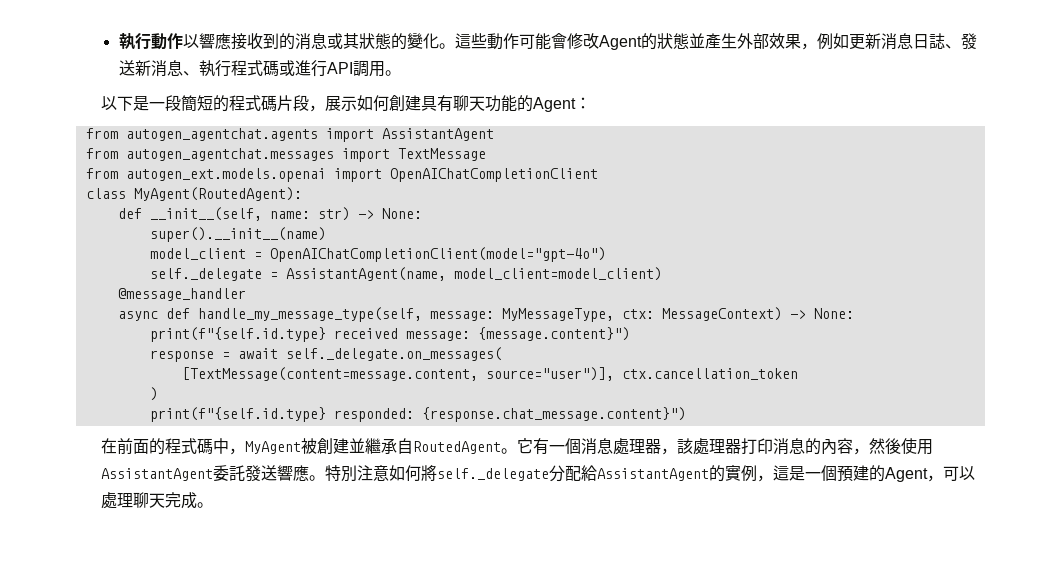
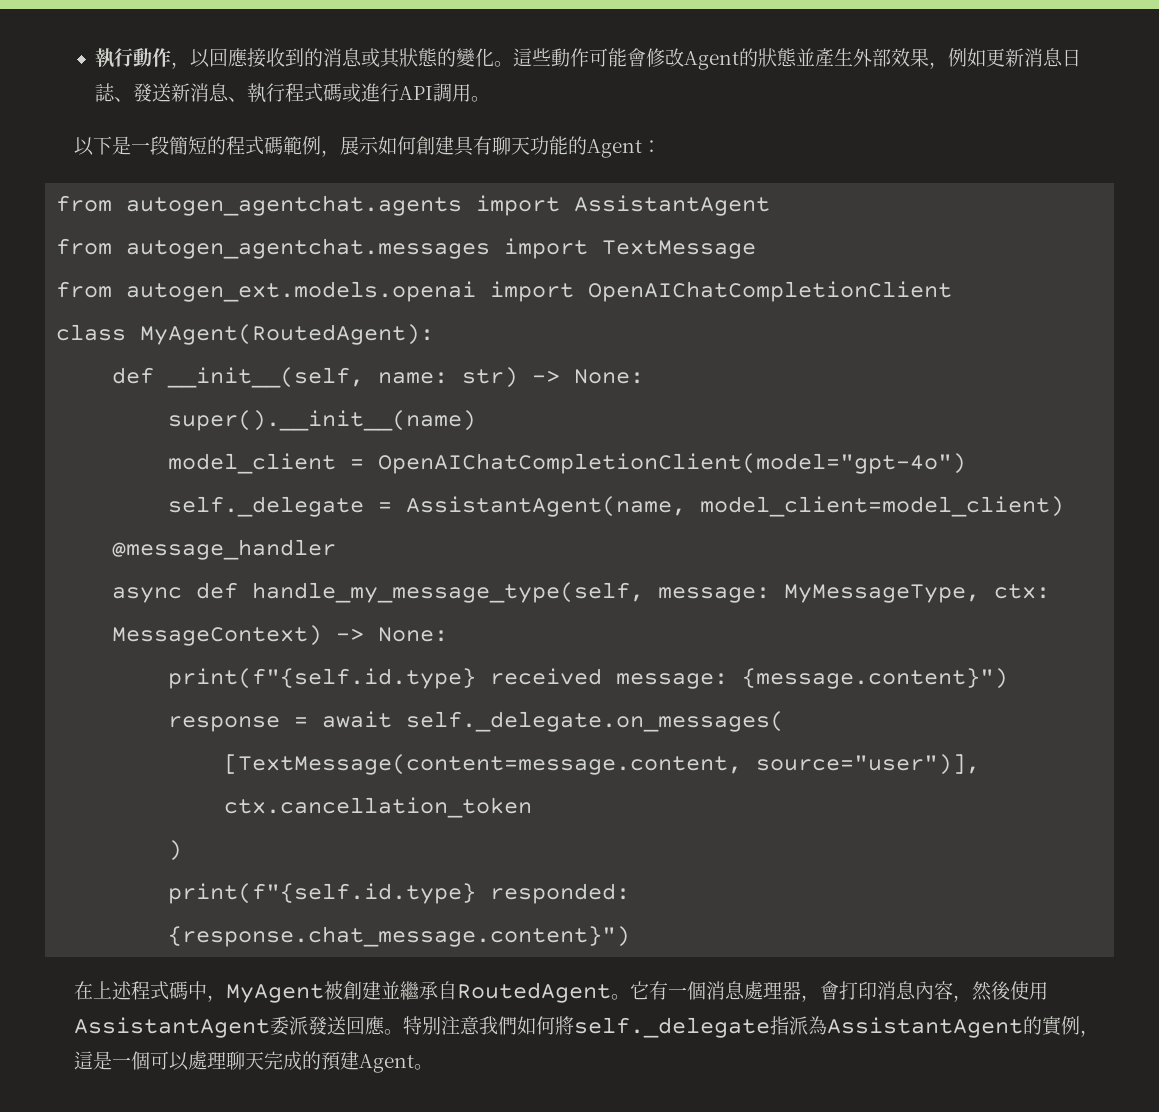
[182,33,215,49] 以響 -> [170,48,228,69] ，以回
[277,95,310,111] 片段 -> [282,136,321,155] 範例
[117,438,166,455] 前面的 -> [92,981,132,1000] 上述
[677,438,742,455] 該處理器 -> [819,981,839,1000] 會
[805,438,822,455] 的 -> (916, 990) none
[229,465,294,482] 託發送響 -> [288,1016,365,1035] 派發送回
(390, 473) none -> [478,1016,517,1035] 我們
[549,465,598,482] 分配給 -> [769,1016,827,1035] 指派為
[837,465,944,482] 預建的Agent， -> (150, 1060) none
(198, 500) none -> [301,1051,414,1073] 的預建Agent

